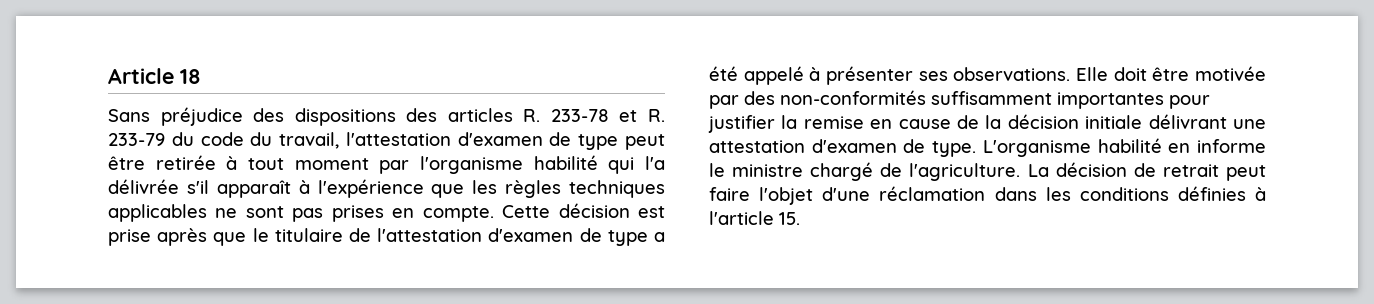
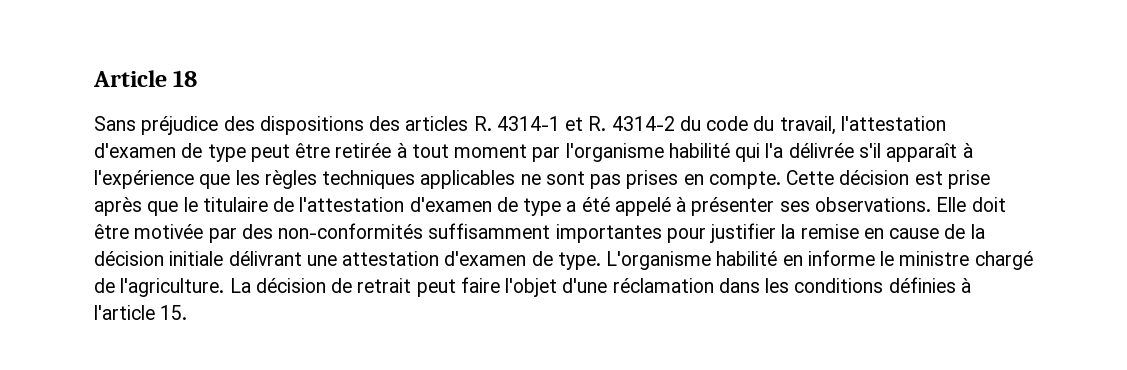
[550,109,609,122] 233-78 -> [496,116,560,131] 4314-1
[108,133,165,146] 233-79 -> [611,116,675,131] 4314-2

